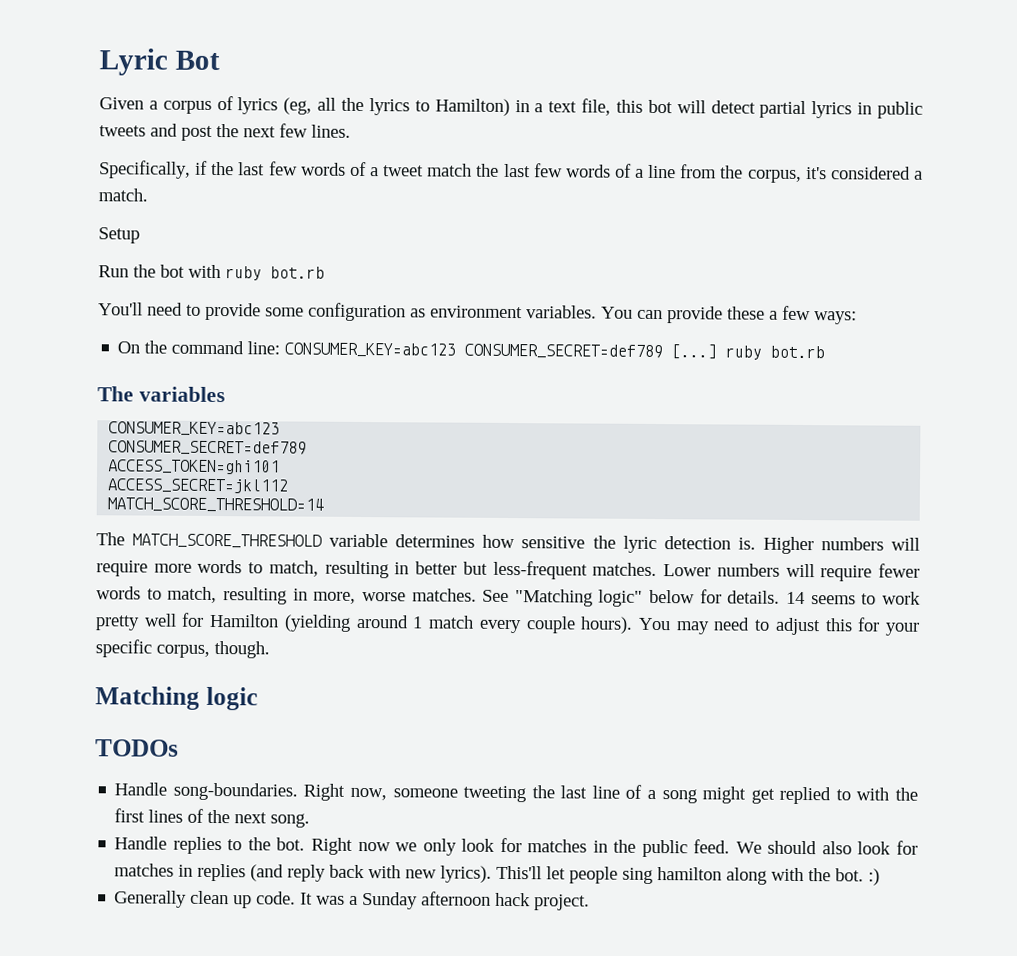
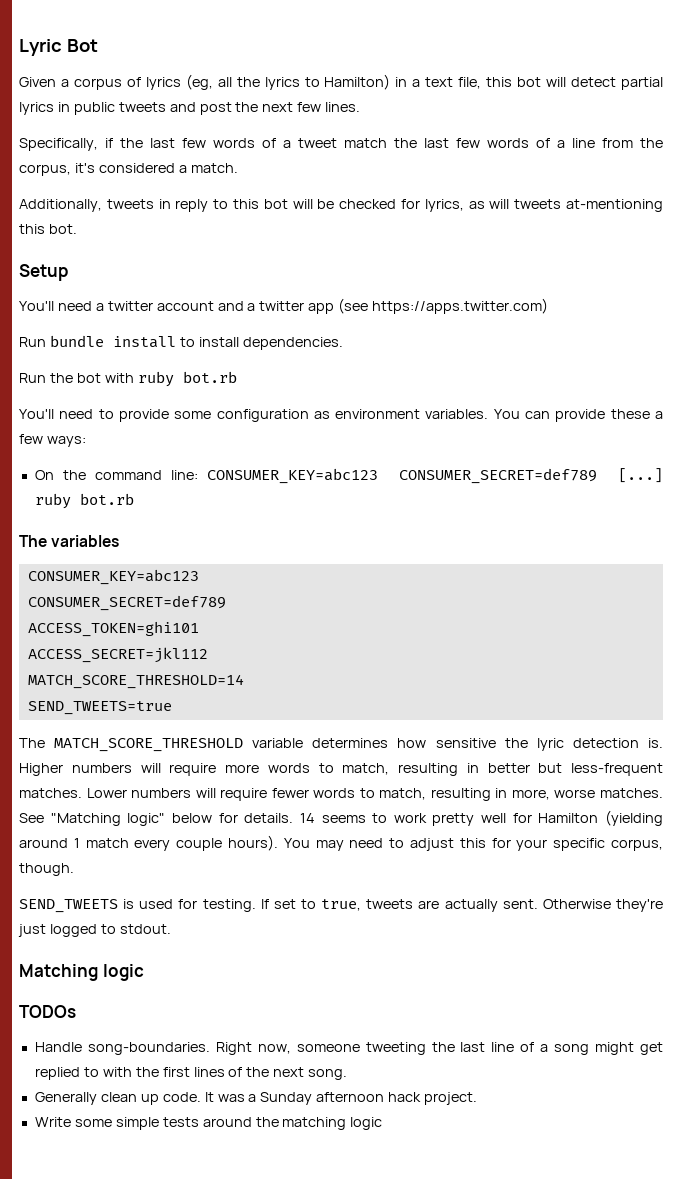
[98,227,140,244] Setup -> [19,199,664,212] [19,224,77,234] [19,264,68,281] [19,298,549,314] [19,335,343,350] Additionally, tweets in reply to this bot will be checked for lyrics, as will tweets at-mentioning this bot. // Setup // You'll need a twitter account and a twitter app (see https://apps.twitter.com) // Run bundle install to install dependencies.
(325, 505) none -> [27,701,172,715] // SEND_TWEETS=true
(270, 650) none -> [19,899,664,913] [18,924,171,937] // SEND_TWEETS is used for testing. If set to true, tweets are actually sent. Otherwise they're just logged to stdout.
[114,836,919,858] [114,863,881,886] // Handle replies to the bot. Right now we only look for matches in the public feed. We should also look for matches in replies (and reply back with new lyrics). This'll let people sing hamilton along with the bot. :) -> (348, 1074) none
(591, 902) none -> [34,1117,383,1130] // Write some simple tests around the matching logic

